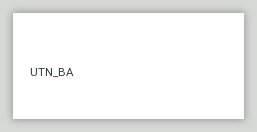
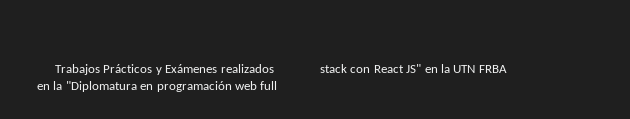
[30,68,74,77] UTN_BA -> [55,64,274,75] [37,81,278,92] [320,64,507,73] Trabajos Prácticos y Exámenes realizados en la "Diplomatura en programación web full stack con React JS" en la UTN FRBA

